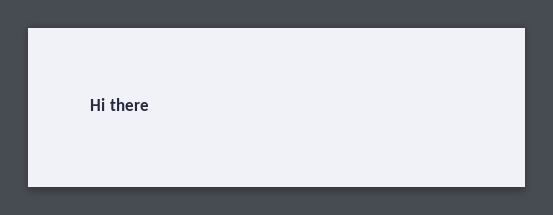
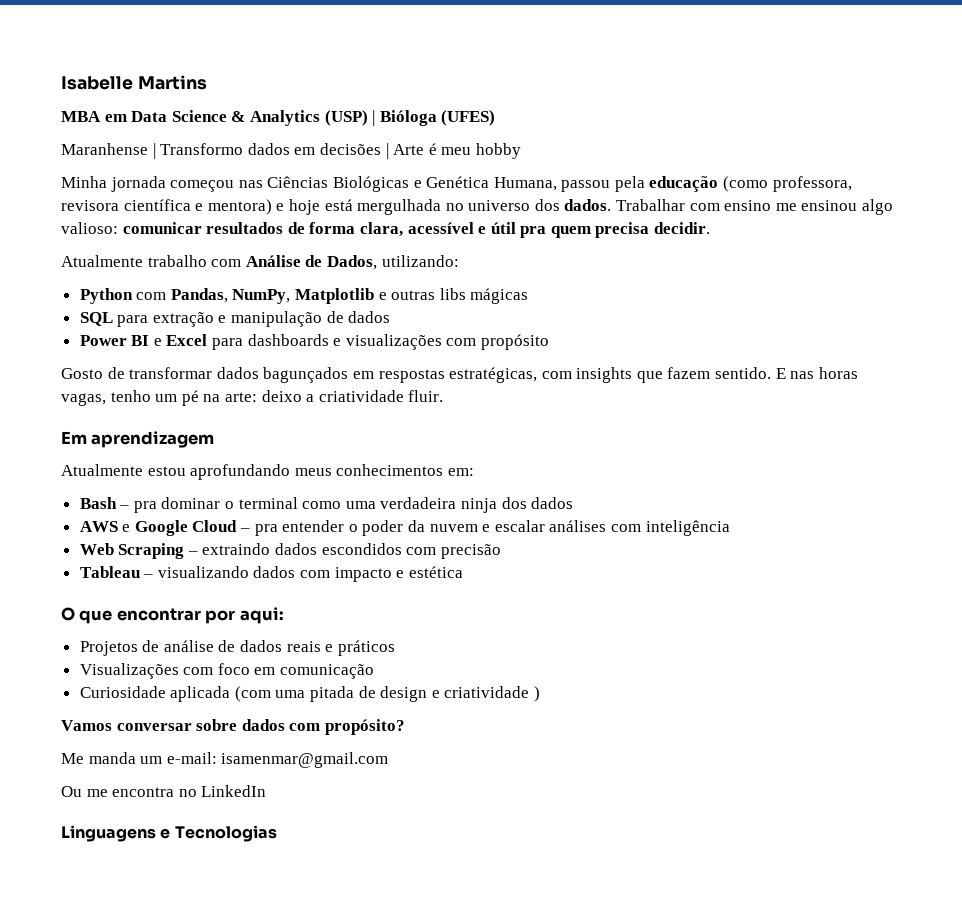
[90,98,149,111] Hi there -> [61,75,207,90] [61,110,496,126] [61,143,521,159] [61,176,852,192] [61,199,894,215] [61,222,711,238] [61,255,459,270] [79,288,529,304] [79,311,391,327] [79,334,550,350] [61,367,858,383] [61,390,444,406] [61,431,215,448] [61,464,474,480] [79,497,574,513] [79,520,730,536] [79,543,501,559] [79,566,463,582] [61,607,284,624] [79,640,395,656] [79,663,375,679] [79,686,541,702] [61,719,405,735] [61,752,389,768] [61,785,267,797] [61,825,277,842] Isabelle Martins // MBA em Data Science & Analytics (USP) | Bióloga (UFES) // Maranhense | Transformo dados em decisões | Arte é meu hobby // Minha jornada começou nas Ciências Biológicas e Genética Humana, passou pela educação (como professora, revisora científica e mentora) e hoje está mergulhada no universo dos dados. Trabalhar com ensino me ensinou algo valioso: comunicar resultados de forma clara, acessível e útil pra quem precisa decidir. // Atualmente trabalho com Análise de Dados, utilizando: // Python com Pandas, NumPy, Matplotlib e outras libs mágicas // SQL para extração e manipulação de dados // Power BI e Excel para dashboards e visualizações com propósito // Gosto de transformar dados bagunçados em respostas estratégicas, com insights que fazem sentido. E nas horas vagas, tenho um pé na arte: deixo a criatividade fluir. // Em aprendizagem // Atualmente estou aprofundando meus conhecimentos em: // Bash – pra dominar o terminal como uma verdadeira ninja dos dados // AWS e Google Cloud – pra entender o poder da nuvem e escalar análises com inteligência // Web Scraping – extraindo dados escondidos com precisão // Tableau – visualizando dados com impacto e estética // O que encontrar por aqui: // Projetos de análise de dados reais e práticos // Visualizações com foco em comunicação // Curiosidade aplicada (com uma pitada de design e criatividade ) // Vamos conversar sobre dados com propósito? // Me manda um e-mail: isamenmar@gmail.com // Ou me encontra no LinkedIn // Linguagens e Tecnologias

